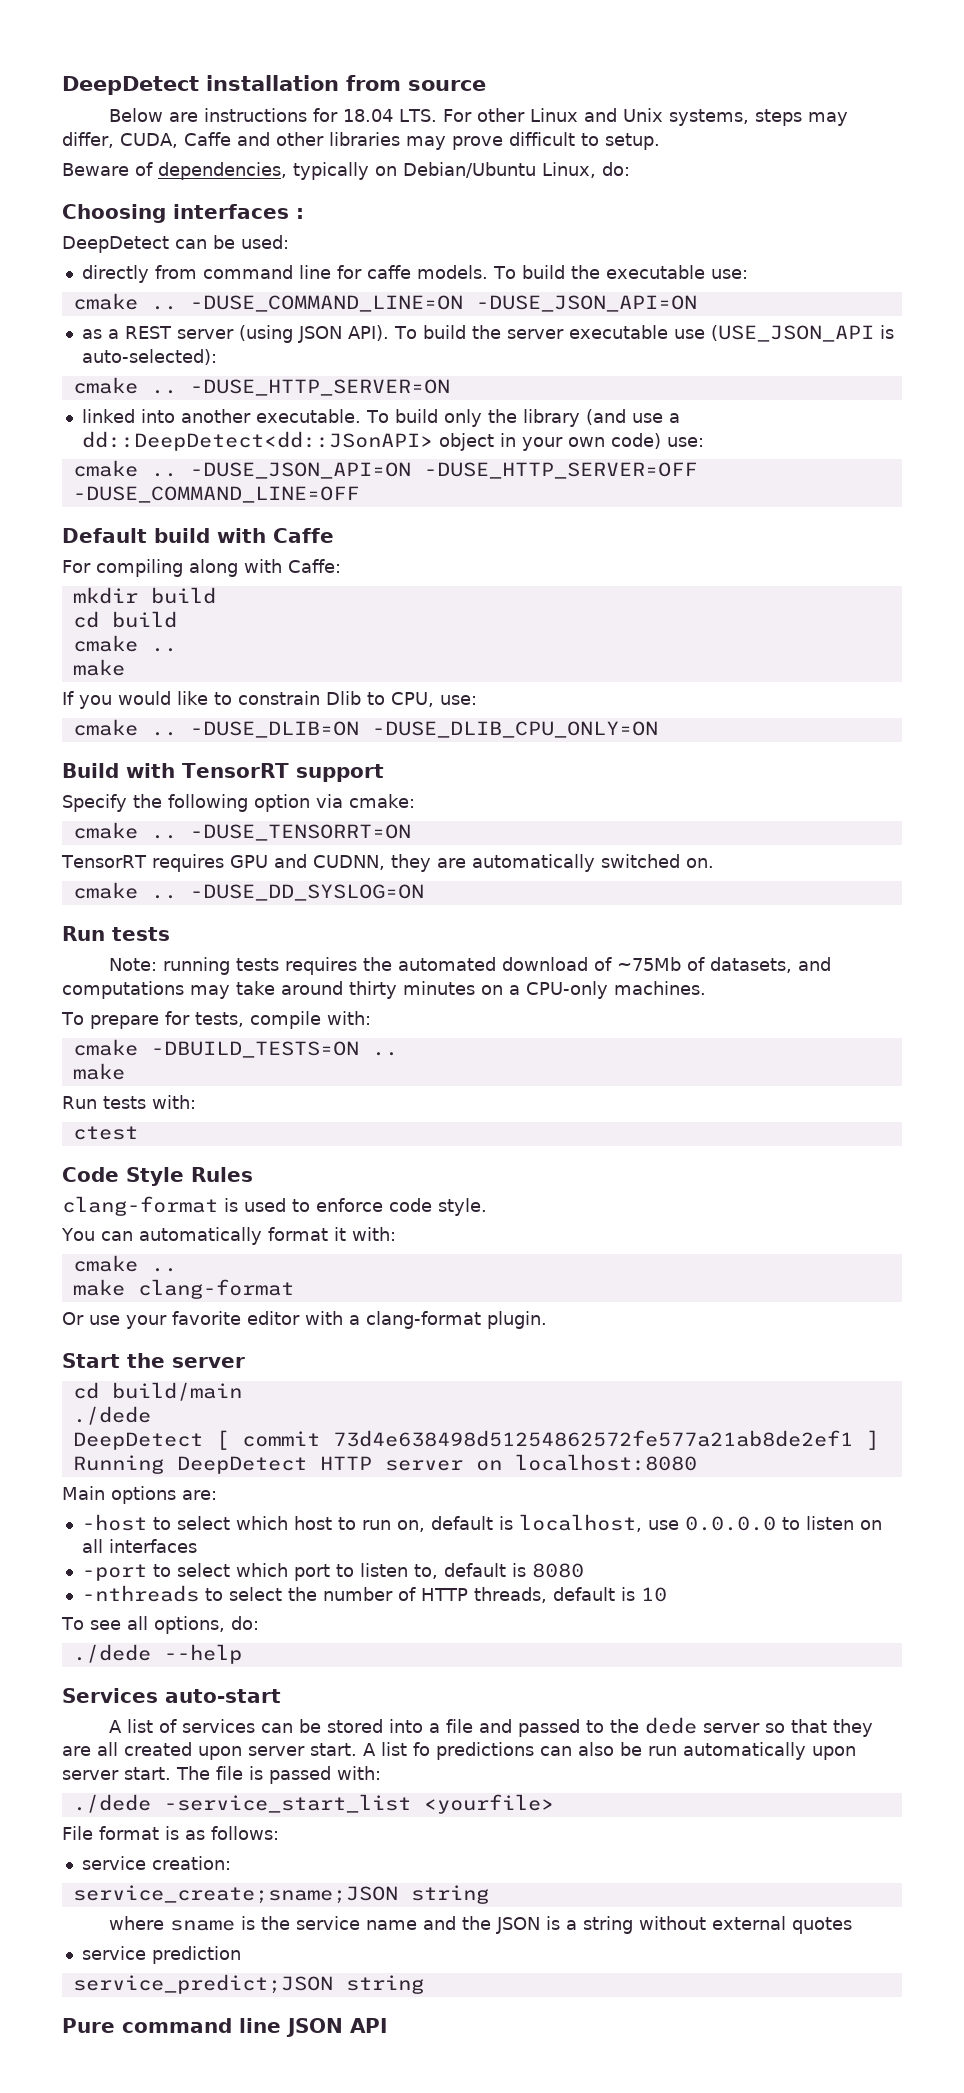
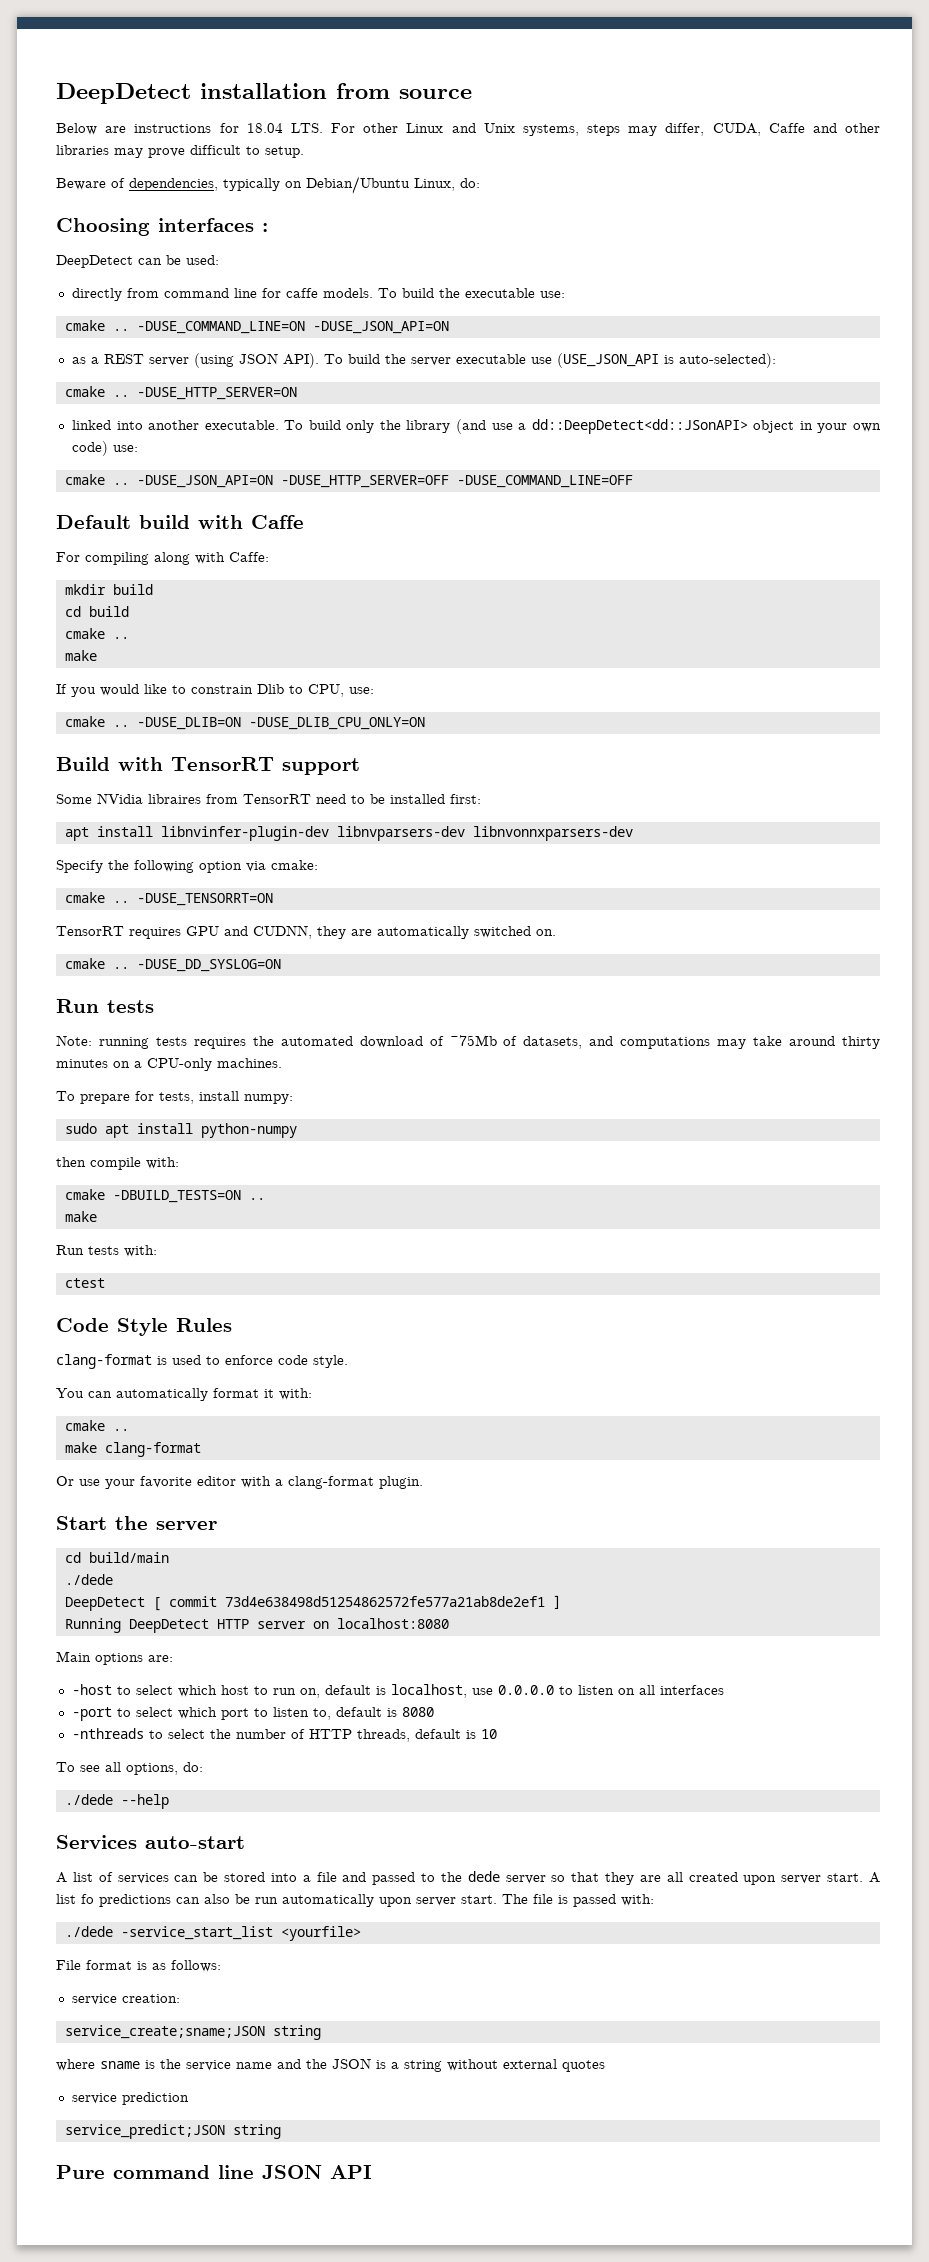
(384, 773) none -> [56,793,481,804] [64,826,633,841] // Some NVidia libraires from TensorRT need to be installed first: // apt install libnvinfer-plugin-dev libnvparsers-dev libnvonnxparsers-dev
(244, 1019) none -> [199,1091,293,1104] [64,1123,297,1138] [56,1157,86,1167] install numpy: // sudo apt install python-numpy // then

